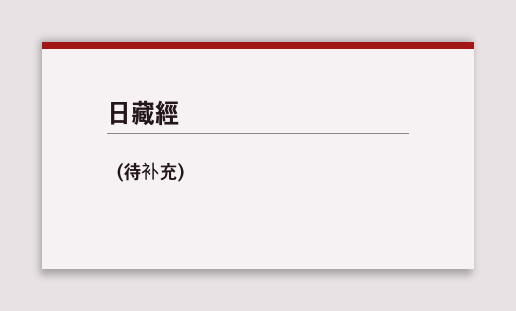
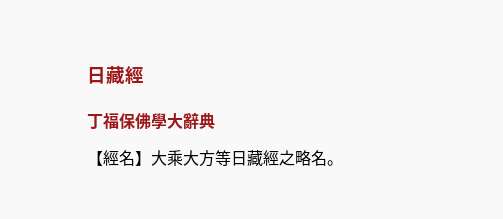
[107,162,194,182] （待补充） -> [87,112,215,130] [87,150,343,167] 丁福保佛學大辭典 // 【經名】大乘大方等日藏經之略名。

